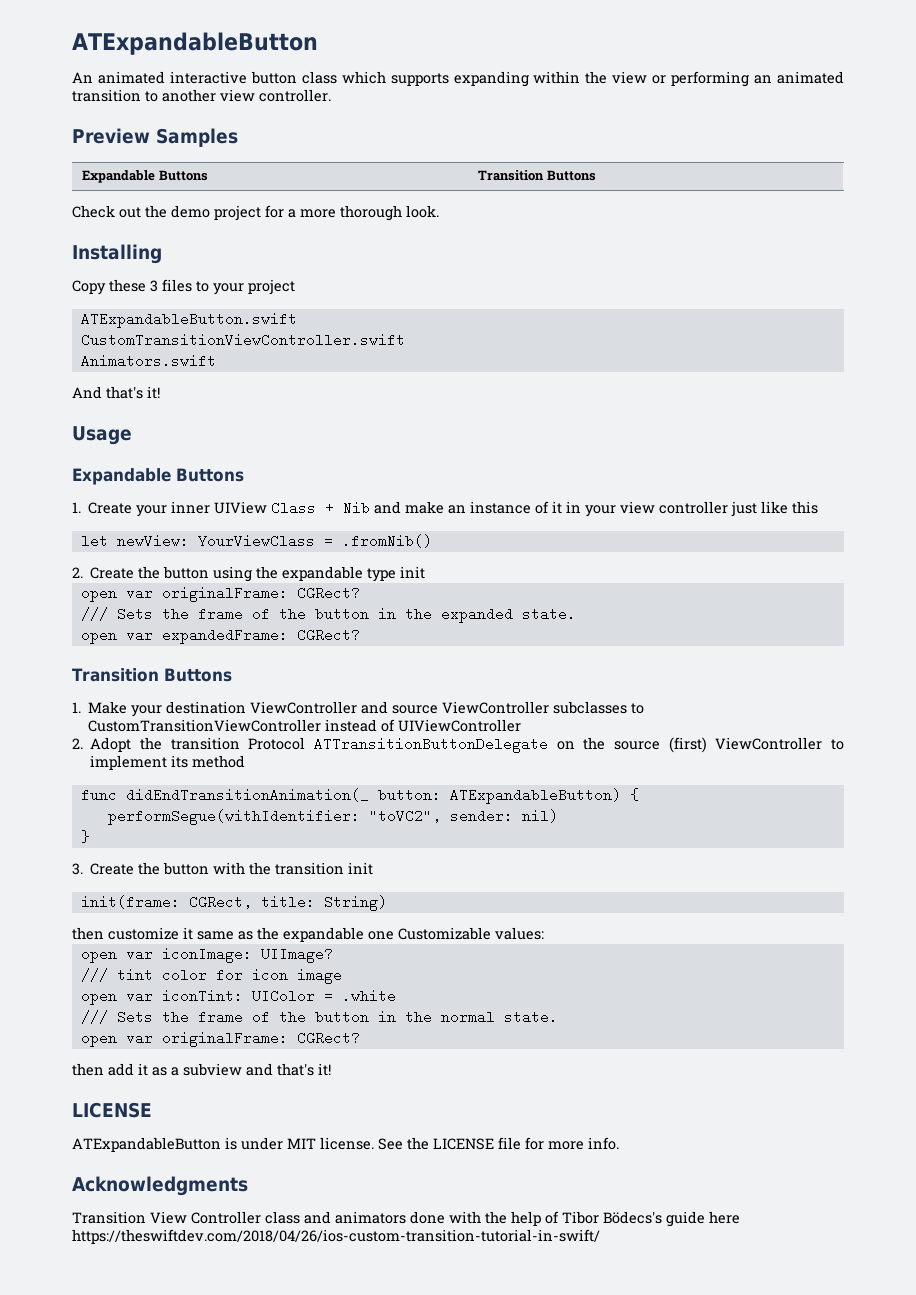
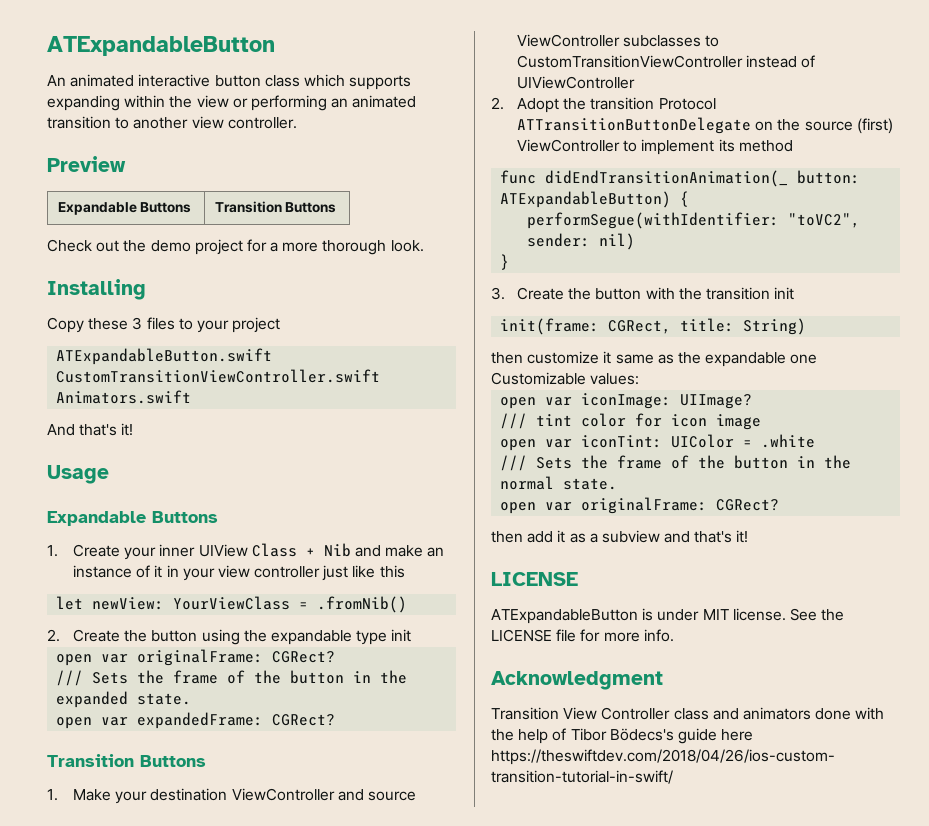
[156,128,238,147] Samples -> (126, 164) none
[72,1176,248,1196] Acknowledgments -> [491,671,663,690] Acknowledgment

